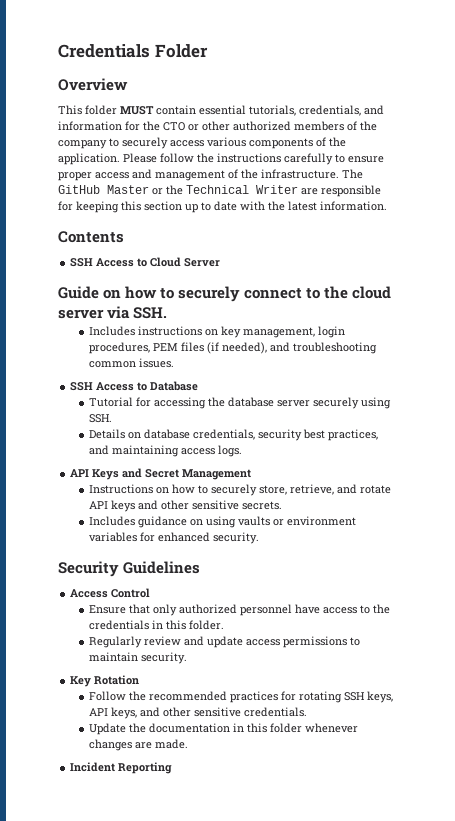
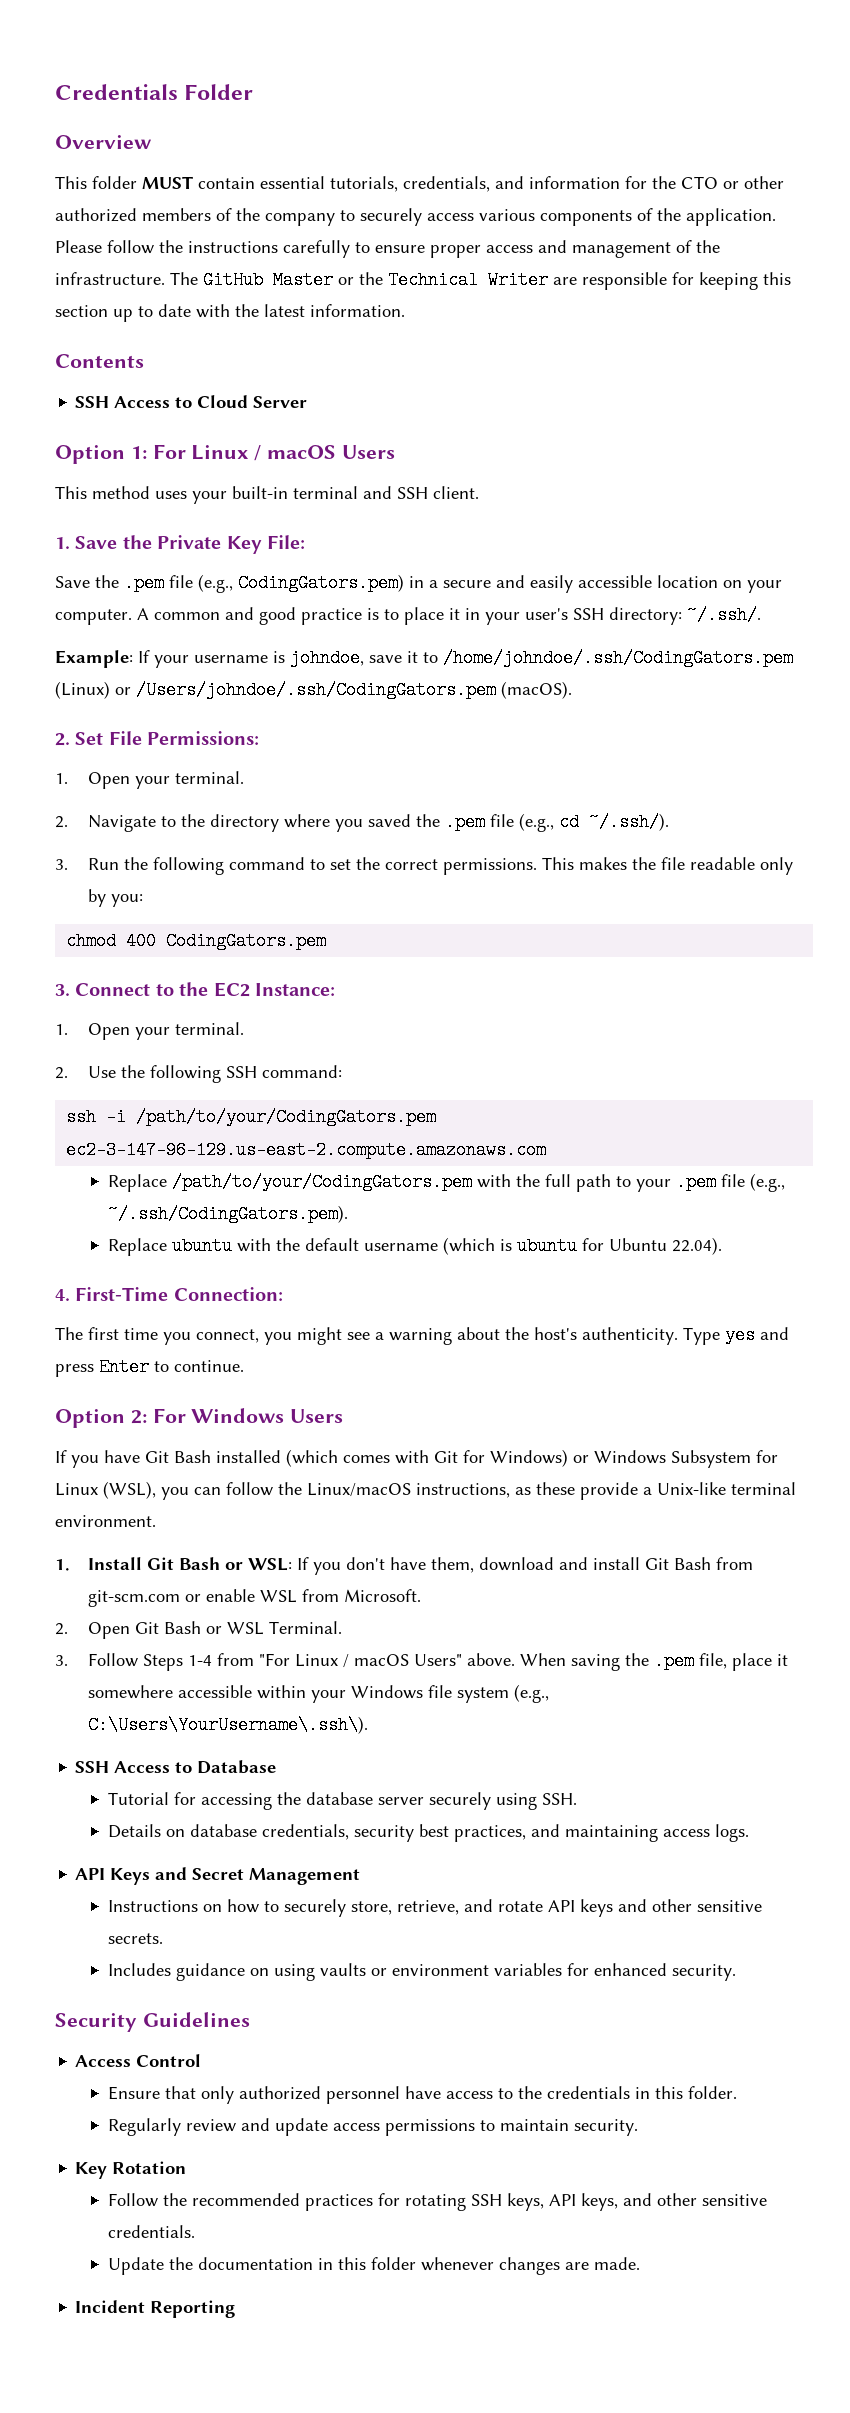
[58,286,392,302] [58,306,168,319] [89,326,346,338] [89,342,378,354] [89,358,175,368] Guide on how to securely connect to the cloud server via SSH. // Includes instructions on key management, login procedures, PEM files (if needed), and troubleshooting common issues. -> [55,444,395,464] [55,486,479,504] [55,535,305,554] [55,574,782,593] [55,606,761,625] [55,649,793,668] [55,681,572,699] [55,731,260,746] [55,771,244,789] [55,813,669,832] [55,857,793,875] [87,889,143,907] [66,932,327,950] [55,982,335,997] [55,1022,244,1040] [55,1065,342,1083] [66,1108,437,1126] [66,1141,547,1159] [108,1173,786,1192] [108,1205,349,1223] [108,1237,723,1256] [55,1287,283,1301] [55,1326,789,1345] [55,1358,244,1377] [55,1408,344,1428] [55,1449,778,1468] [55,1481,796,1500] [55,1515,156,1527] [55,1557,753,1575] [87,1589,421,1607] [55,1621,342,1639] [55,1652,788,1671] [87,1684,549,1703] [87,1716,368,1734] Option 1: For Linux / macOS Users // This method uses your built-in terminal and SSH client. // 1. Save the Private Key File: // Save the .pem file (e.g., CodingGators.pem) in a secure and easily accessible location on your computer. A common and good practice is to place it in your user's SSH directory: ~/.ssh/. // Example: If your username is johndoe, save it to /home/johndoe/.ssh/CodingGators.pem (Linux) or /Users/johndoe/.ssh/CodingGators.pem (macOS). // 2. Set File Permissions: // 1. Open your terminal. // 2. Navigate to the directory where you saved the .pem file (e.g., cd ~/.ssh/). // 3. Run the following command to set the correct permissions. This makes the file readable only by you: // chmod 400 CodingGators.pem // 3. Connect to the EC2 Instance: // 1. Open your terminal. // 2. Use the following SSH command: // ssh -i /path/to/your/CodingGators.pem ec2-3-147-96-129.us-east-2.compute.amazonaws.com // Replace /path/to/your/CodingGators.pem with the full path to your .pem file (e.g., ~/.ssh/CodingGators.pem). // Replace ubuntu with the default username (which is ubuntu for Ubuntu 22.04). // 4. First-Time Connection: // The first time you connect, you might see a warning about the host's authenticity. Type yes and press Enter to continue. // Option 2: For Windows Users // If you have Git Bash installed (which comes with Git for Windows) or Windows Subsystem for Linux (WSL), you can follow the Linux/macOS instructions, as these provide a Unix-like terminal environment. // 1. Install Git Bash or WSL: If you don't have them, download and install Git Bash from git-scm.com or enable WSL from Microsoft. // 2. Open Git Bash or WSL Terminal. // 3. Follow Steps 1-4 from "For Linux / macOS Users" above. When saving the .pem file, place it somewhere accessible within your Windows file system (e.g., C:\Users\YourUsername\.ssh\).

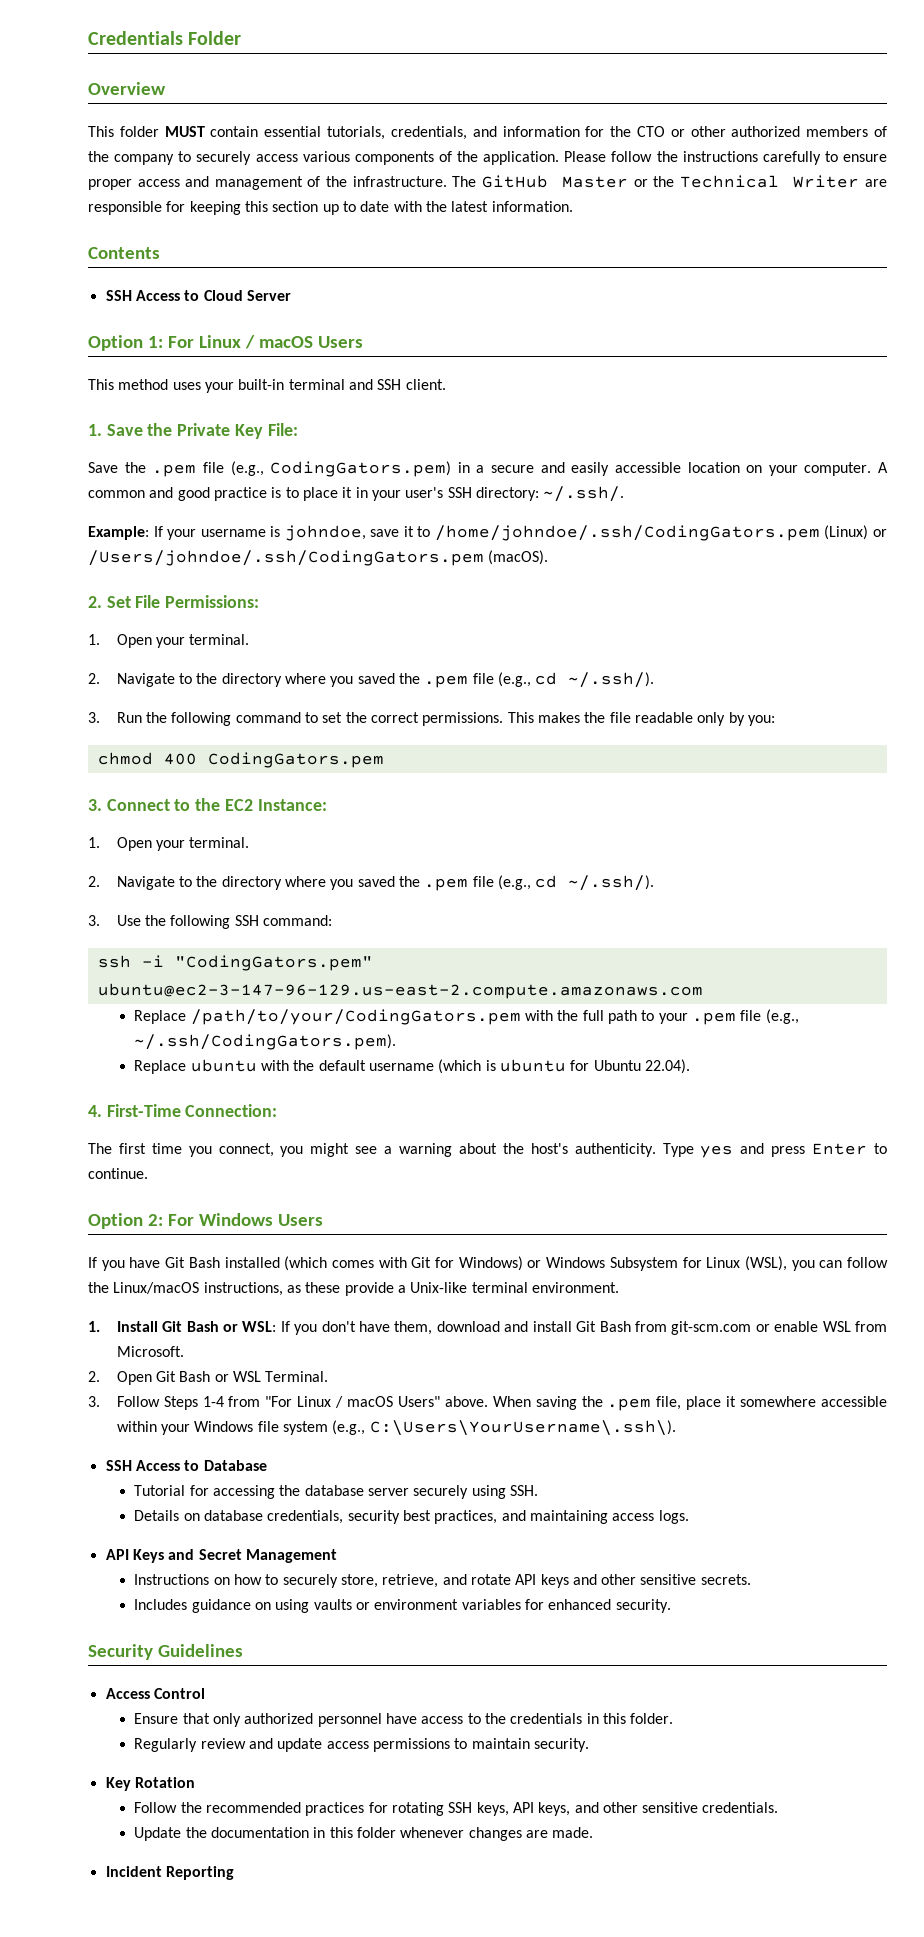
(68, 1073) none -> [116,875,655,891] [88,915,100,926] Navigate to the directory where you saved the .pem file (e.g., cd ~/.ssh/). // 3.
[136,1108,437,1126] [66,1141,547,1159] /path/to/your/CodingGators.pem ec2-3-147-96-129.us-east-2.compute.amazonaws.com -> [174,955,373,971] [97,983,703,999] "CodingGators.pem" ubuntu@ec2-3-147-96-129.us-east-2.compute.amazonaws.com

